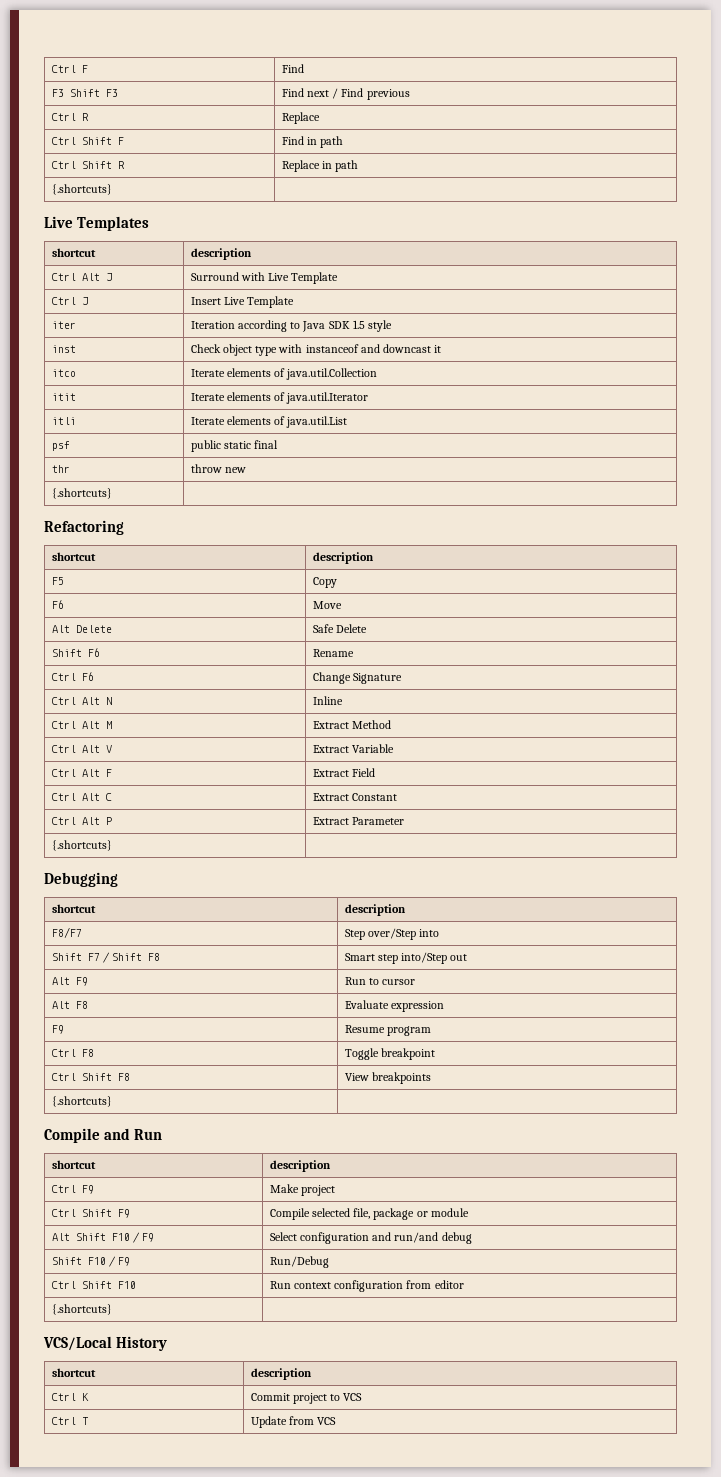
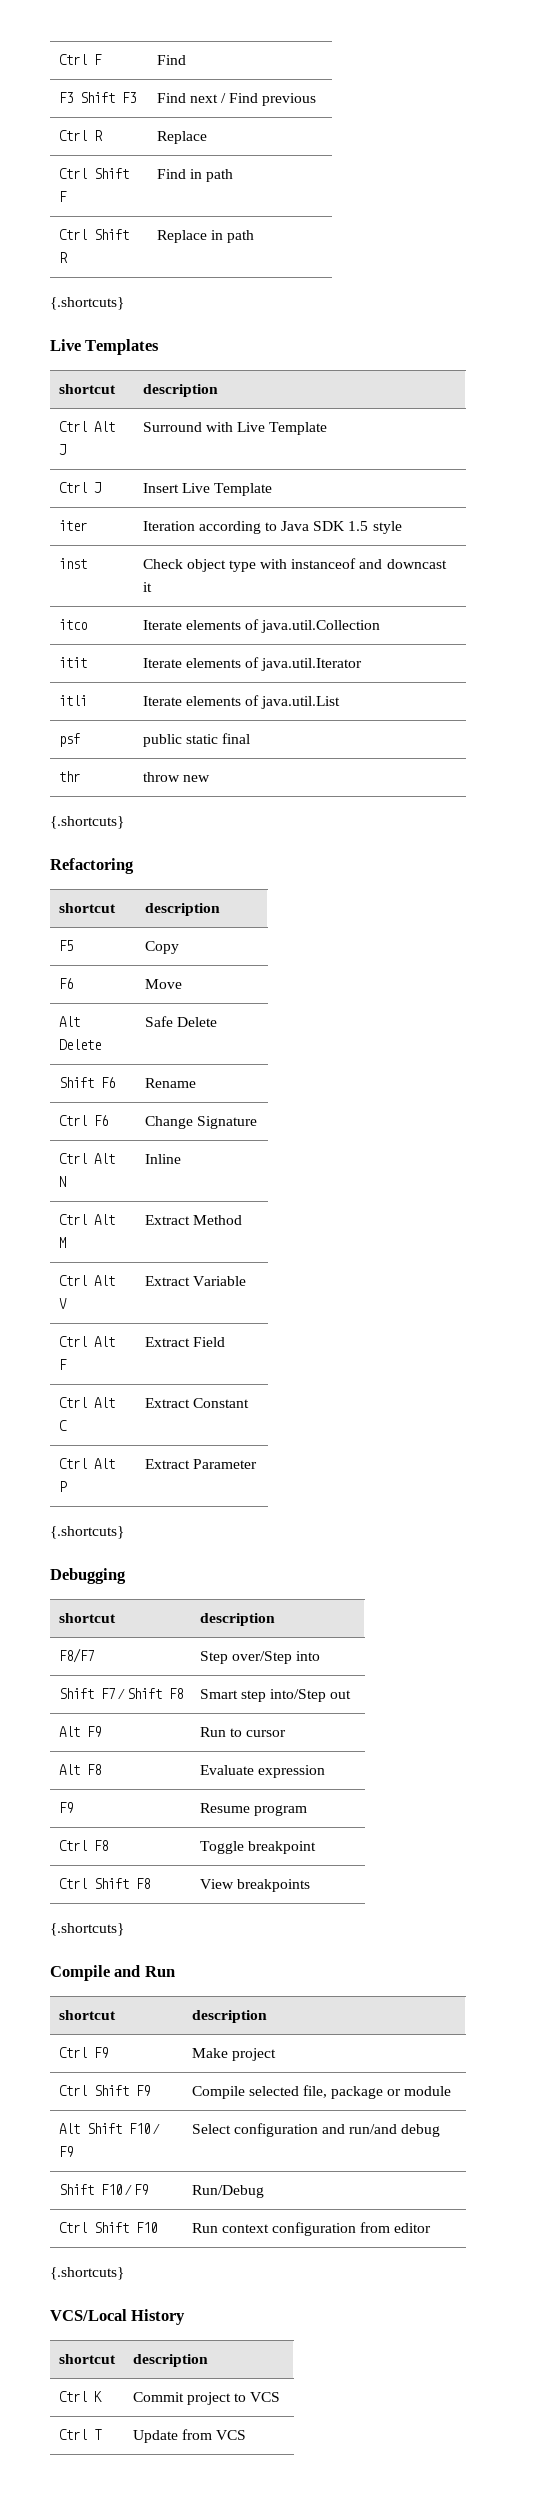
[52,184,113,195] // {.shortcuts} | -> [50,297,124,310] // {.shortcuts}
[52,488,113,499] // {.shortcuts} | -> [50,816,124,829] // {.shortcuts}
[52,840,113,851] // {.shortcuts} | -> [50,1526,124,1539] // {.shortcuts}
[52,1096,113,1107] // {.shortcuts} | -> [50,1923,124,1936] // {.shortcuts}
[52,1304,113,1315] // {.shortcuts} | -> [50,2267,124,2280] // {.shortcuts}

